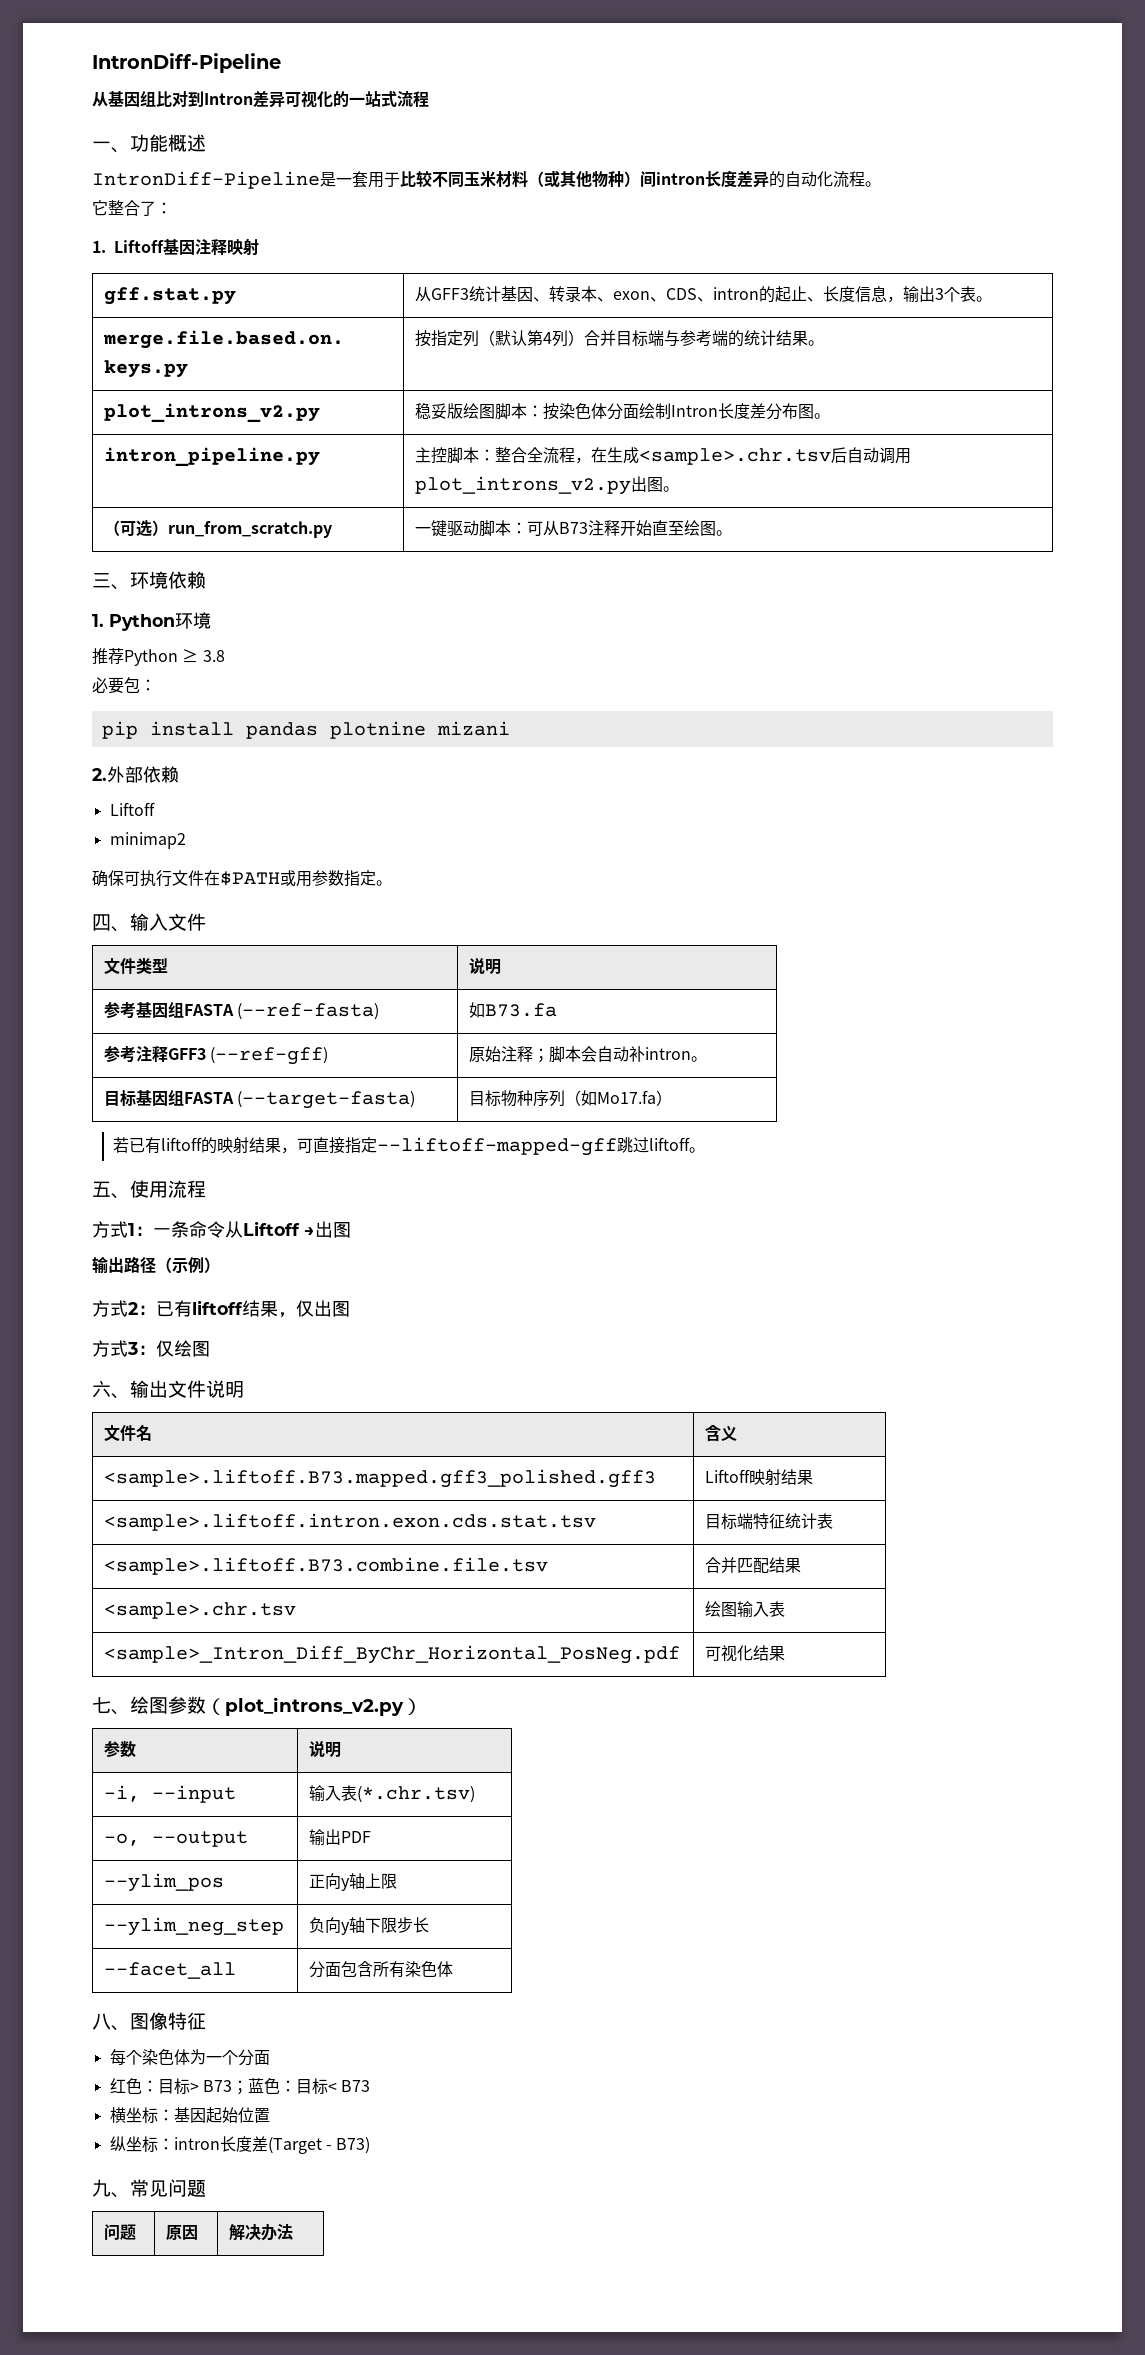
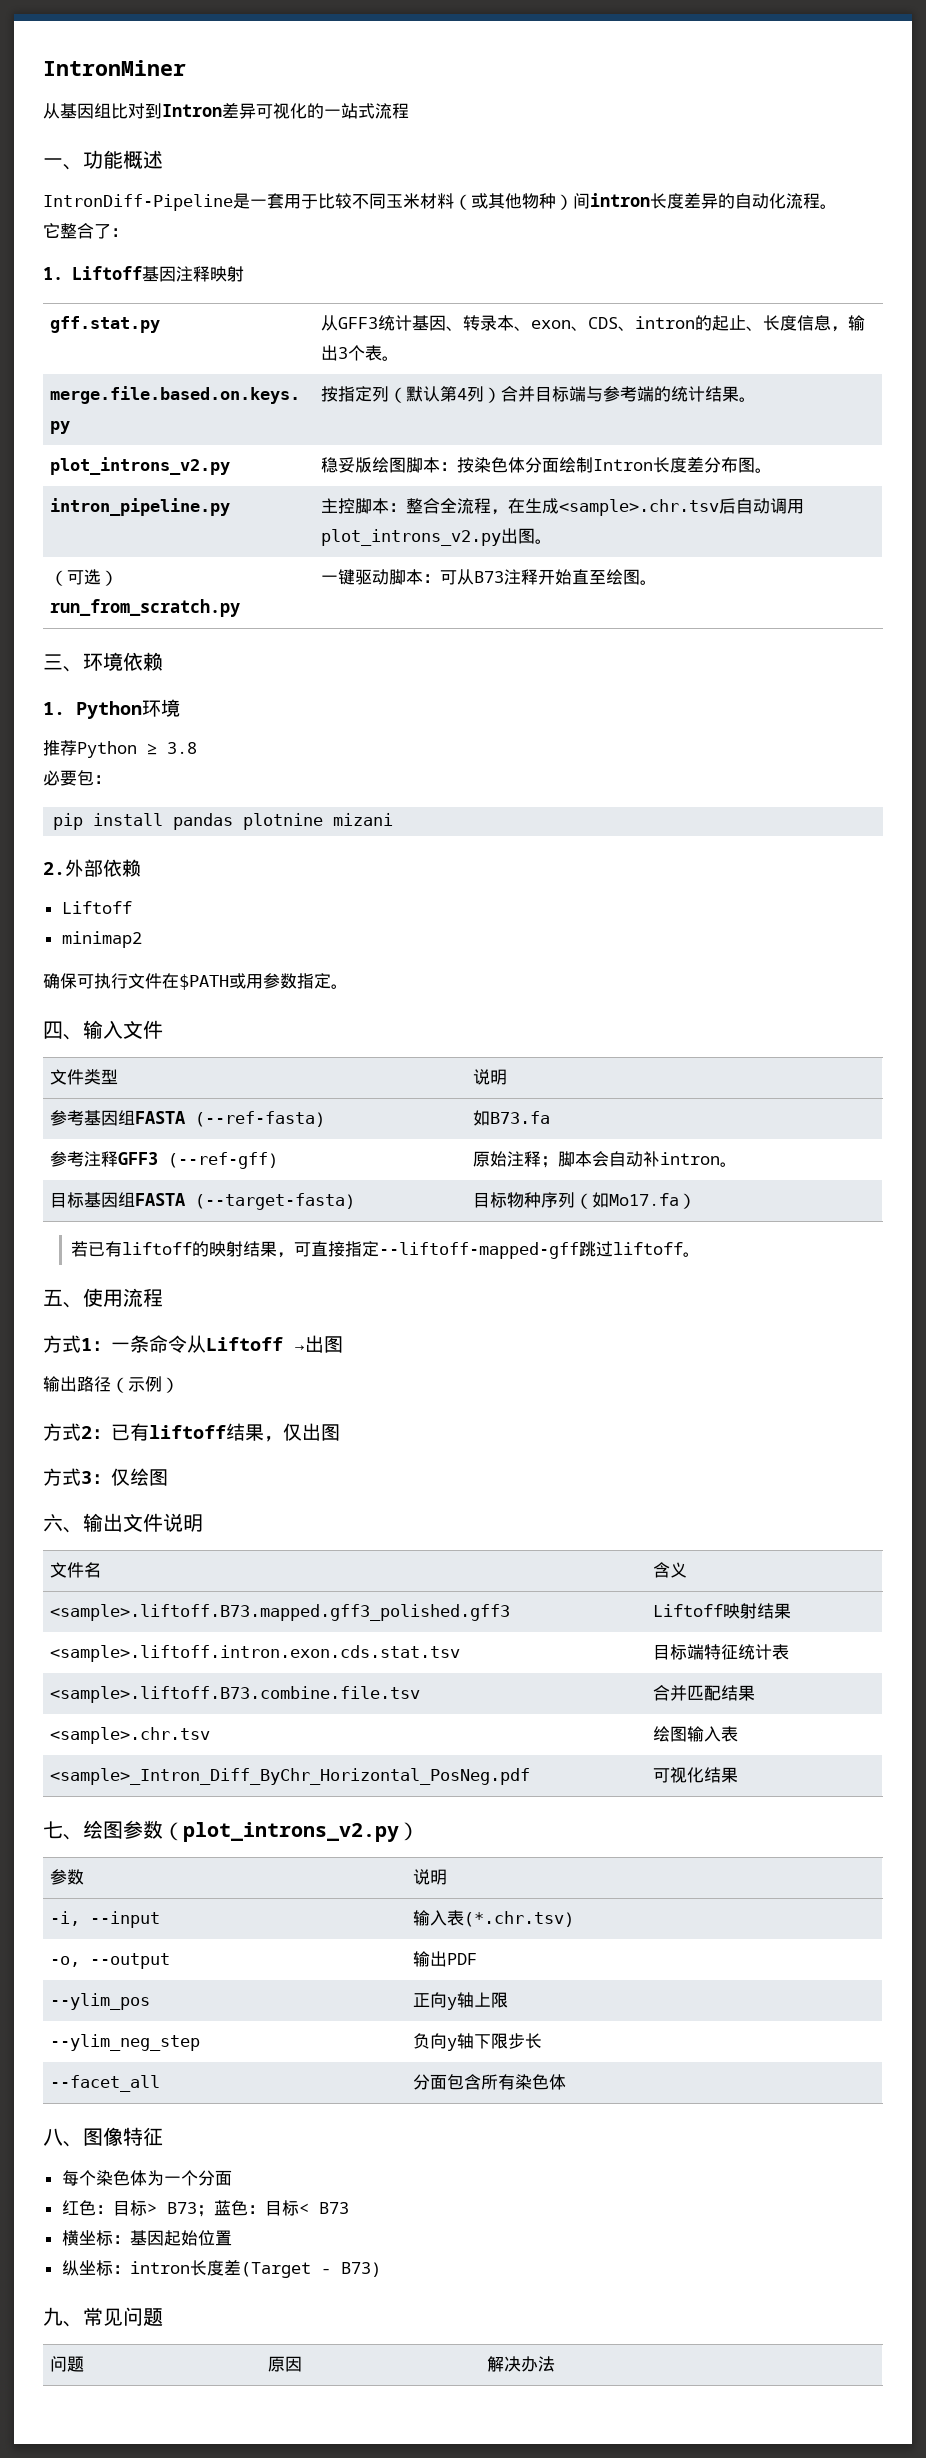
[92,53,281,73] IntronDiff-Pipeline -> [43,60,186,76] IntronMiner

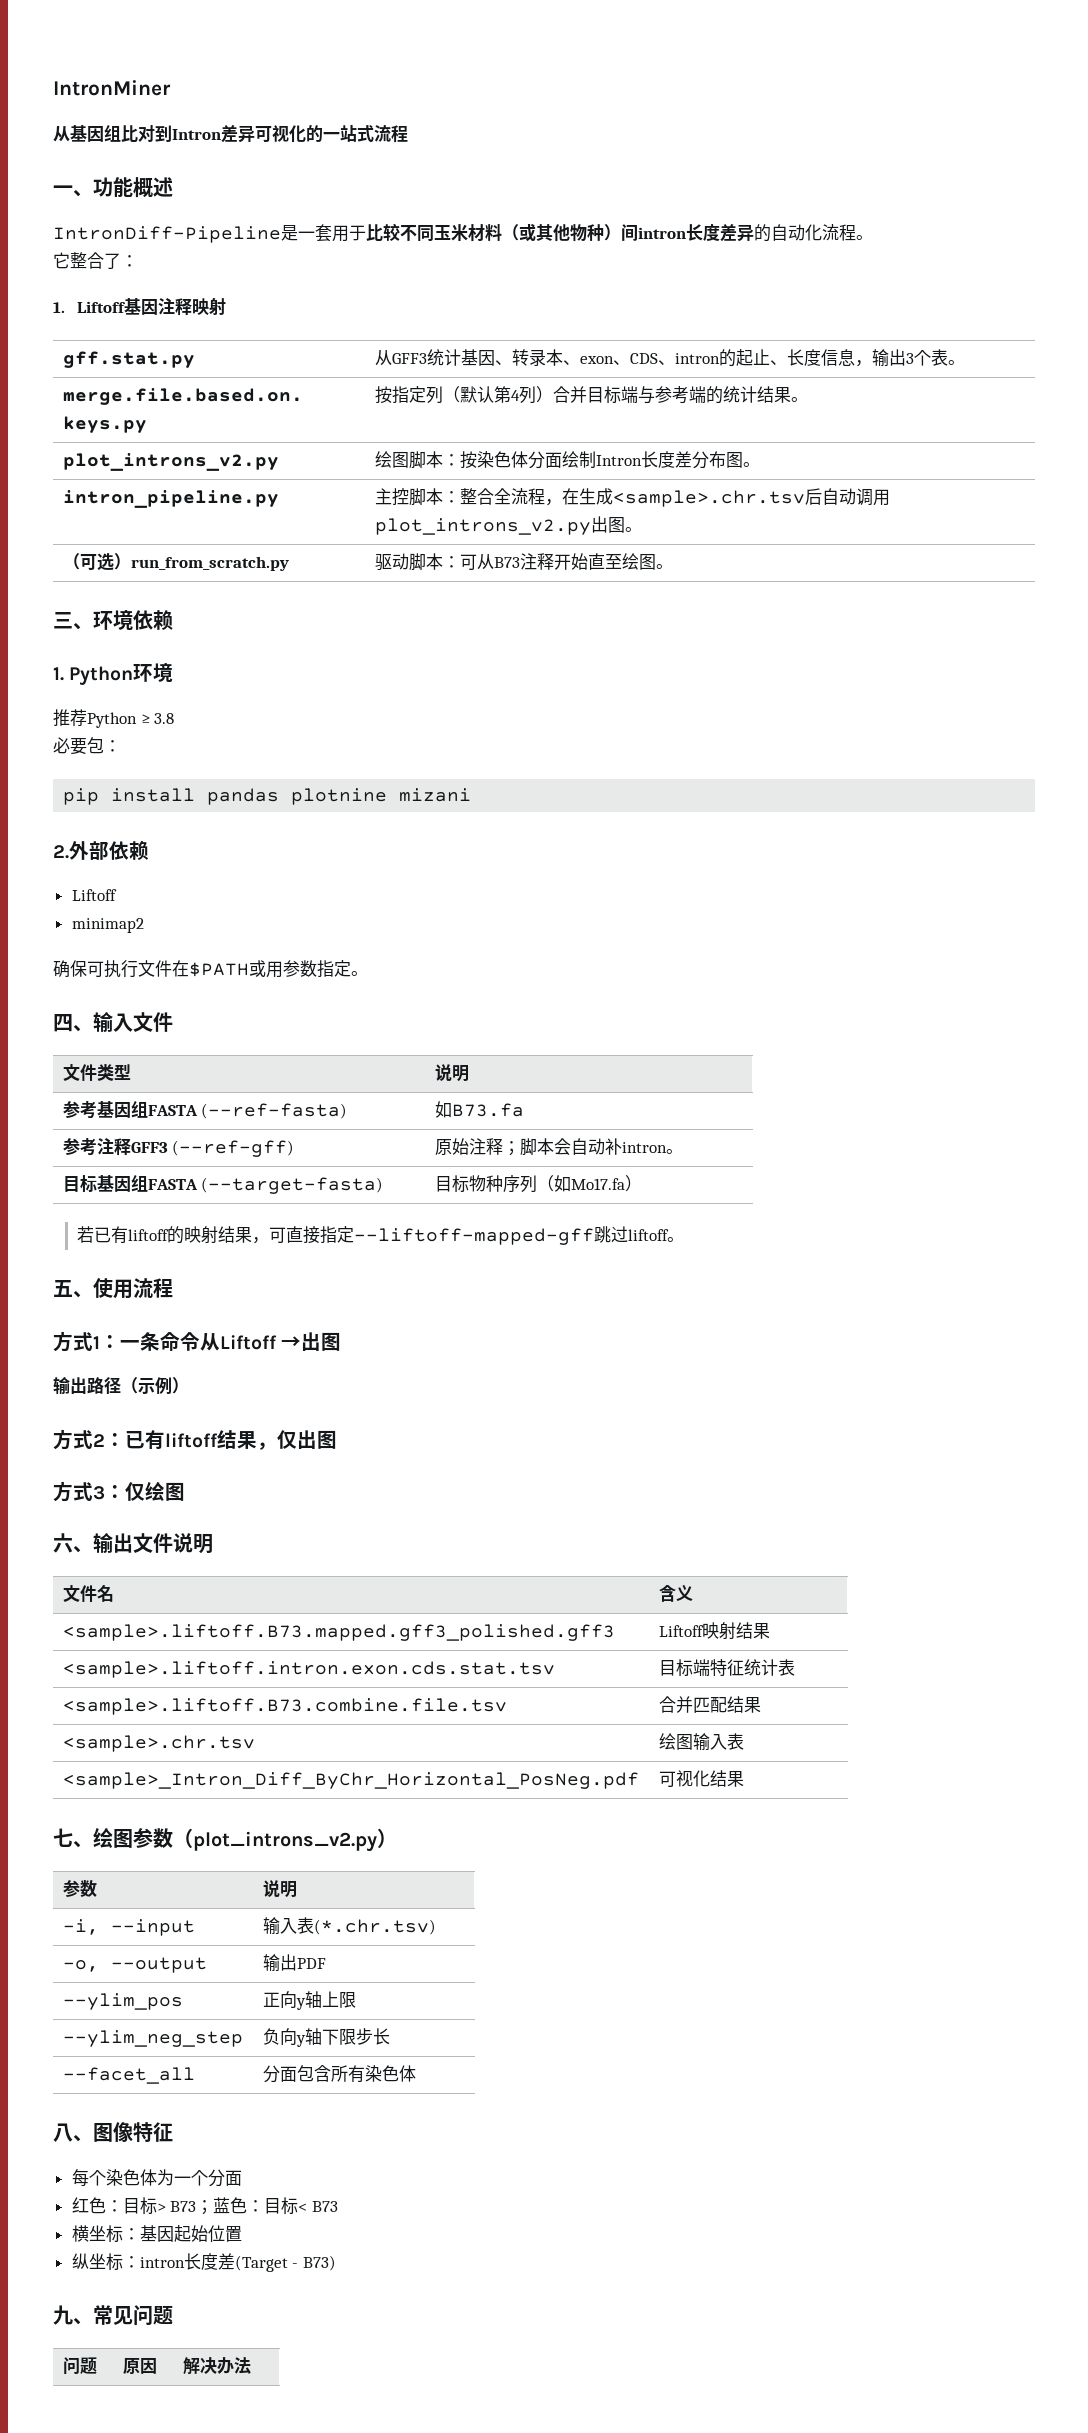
[321,457,373,473] 稳妥版 -> (279, 462) none
[321,569,356,585] 一键 -> (289, 563) none

